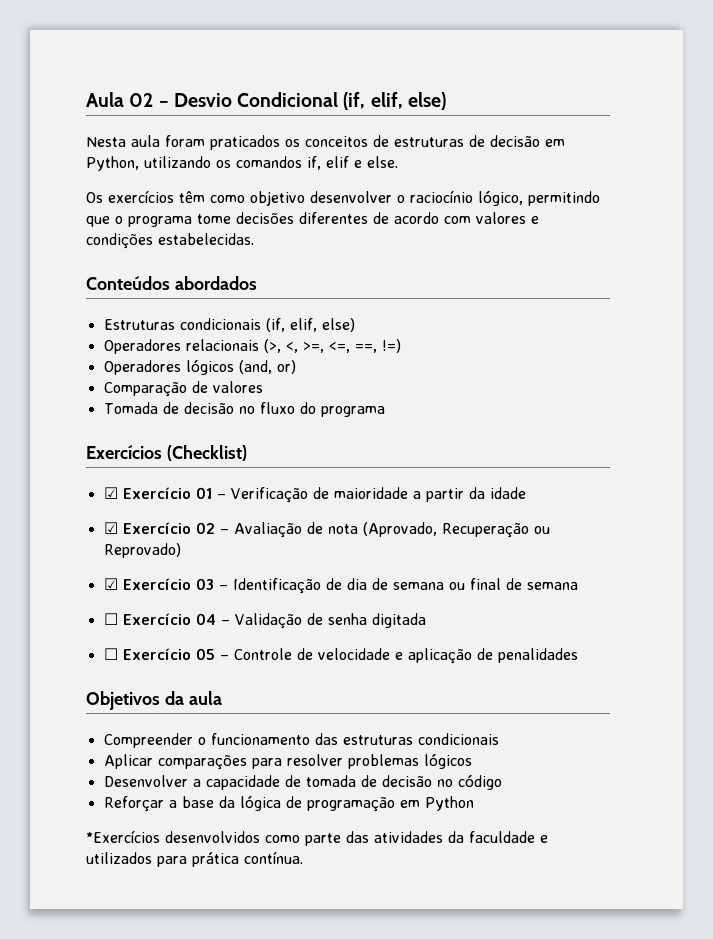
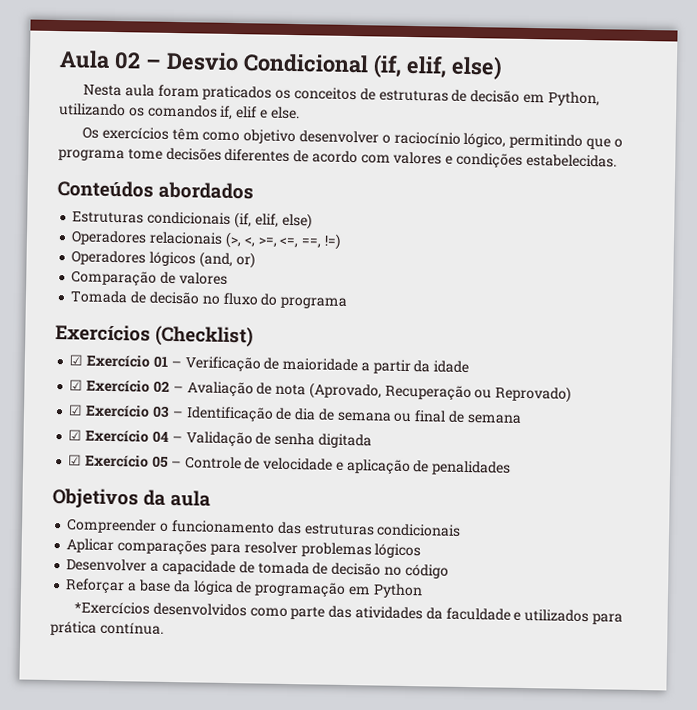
[103,613,118,625] ☐ -> [68,429,83,441] ☑
[103,648,118,660] ☐ -> [68,454,83,466] ☑

